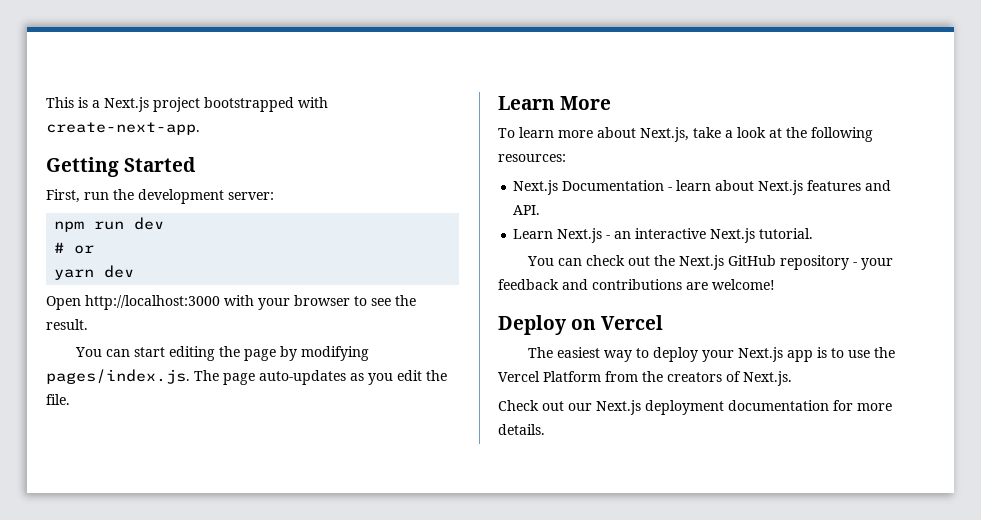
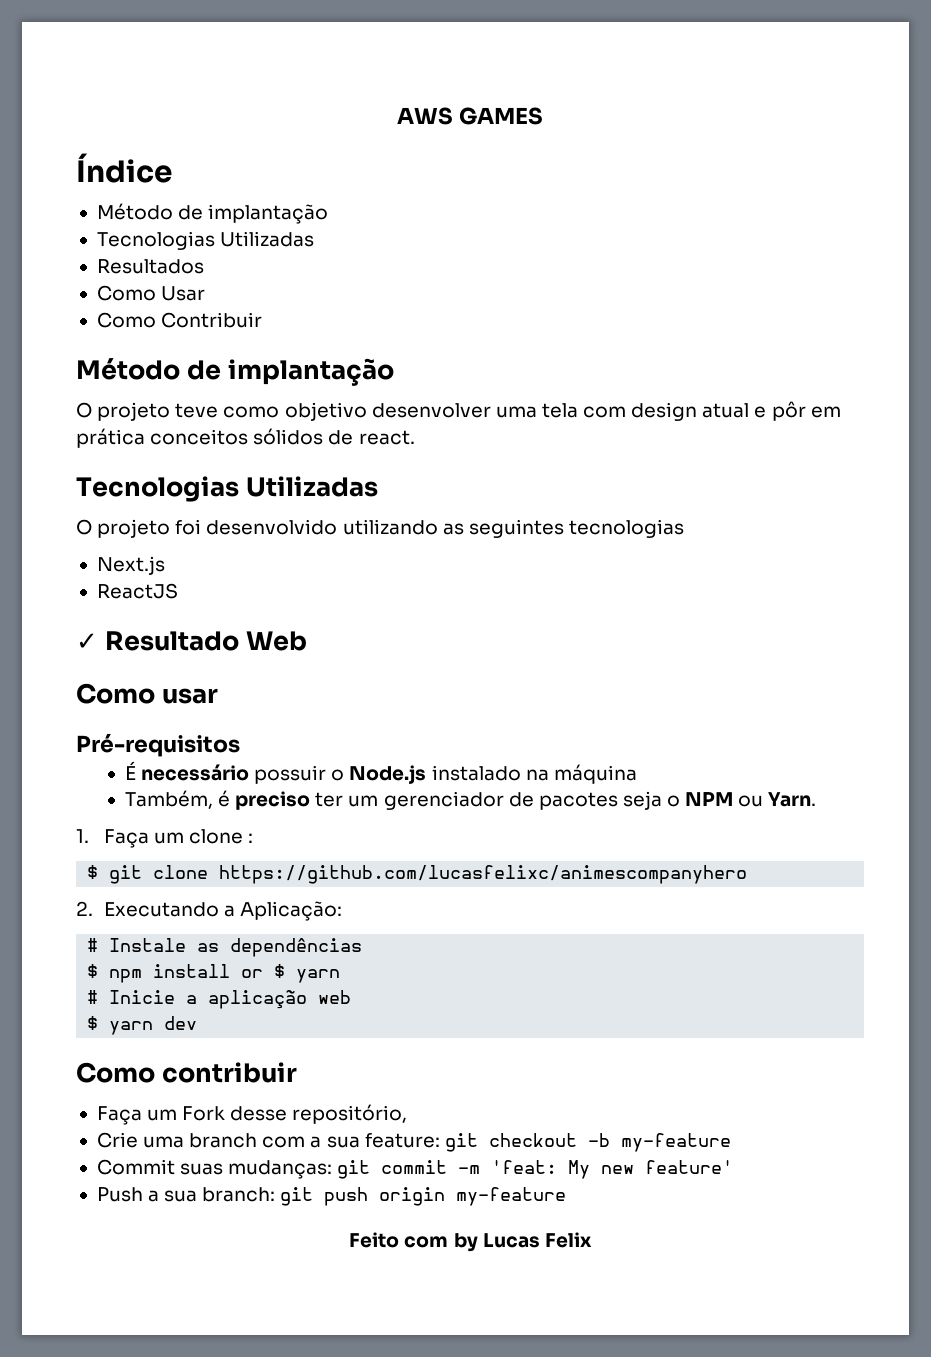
[46,97,328,112] [46,122,200,135] [46,157,197,177] [46,189,274,204] [54,217,165,232] [54,242,95,254] [54,265,135,280] [46,295,416,310] [46,319,88,330] [74,346,369,361] [46,369,447,385] [46,394,70,405] [498,96,612,110] [498,127,873,142] [498,154,566,162] [513,180,892,195] [513,205,541,215] [513,228,814,243] [526,255,893,270] [498,279,775,290] [498,315,664,335] [527,347,895,362] [498,371,792,386] [498,400,892,415] [498,424,545,435] This is a Next.js project bootstrapped with create-next-app. // Getting Started // First, run the development server: // npm run dev // # or // yarn dev // Open http://localhost:3000 with your browser to see the result. // You can start editing the page by modifying pages/index.js. The page auto-updates as you edit the file. // Learn More // To learn more about Next.js, take a look at the following resources: // Next.js Documentation - learn about Next.js features and API. // Learn Next.js - an interactive Next.js tutorial. // You can check out the Next.js GitHub repository - your feedback and contributions are welcome! // Deploy on Vercel // The easiest way to deploy your Next.js app is to use the Vercel Platform from the creators of Next.js. // Check out our Next.js deployment documentation for more details. -> [397,107,543,125] [76,153,172,183] [96,203,329,224] [96,231,315,250] [96,259,204,274] [96,285,206,301] [96,312,263,328] [76,358,394,386] [76,401,841,421] [76,428,415,448] [76,476,378,502] [76,519,684,538] [96,556,165,575] [96,583,178,599] [76,631,307,651] [76,683,218,704] [76,733,240,757] [124,761,637,784] [124,790,817,810] [76,829,254,848] [87,865,748,884] [76,901,343,921] [87,938,363,957] [87,964,341,983] [87,990,352,1009] [87,1016,198,1035] [76,1062,297,1083] [96,1104,408,1125] [96,1132,731,1152] [96,1159,734,1179] [96,1187,567,1206] [349,1232,592,1252] AWS GAMES // Índice // Método de implantação // Tecnologias Utilizadas // Resultados // Como Usar // Como Contribuir // Método de implantação // O projeto teve como objetivo desenvolver uma tela com design atual e pôr em prática conceitos sólidos de react. // Tecnologias Utilizadas // O projeto foi desenvolvido utilizando as seguintes tecnologias // Next.js // ReactJS // ✓ Resultado Web // Como usar // Pré-requisitos // É necessário possuir o Node.js instalado na máquina // Também, é preciso ter um gerenciador de pacotes seja o NPM ou Yarn. // 1. Faça um clone : // $ git clone https://github.com/lucasfelixc/animescompanyhero // 2. Executando a Aplicação: // # Instale as dependências // $ npm install or $ yarn // # Inicie a aplicação web // $ yarn dev // Como contribuir // Faça um Fork desse repositório, // Crie uma branch com a sua feature: git checkout -b my-feature // Commit suas mudanças: git commit -m 'feat: My new feature' // Push a sua branch: git push origin my-feature // Feito com by Lucas Felix

